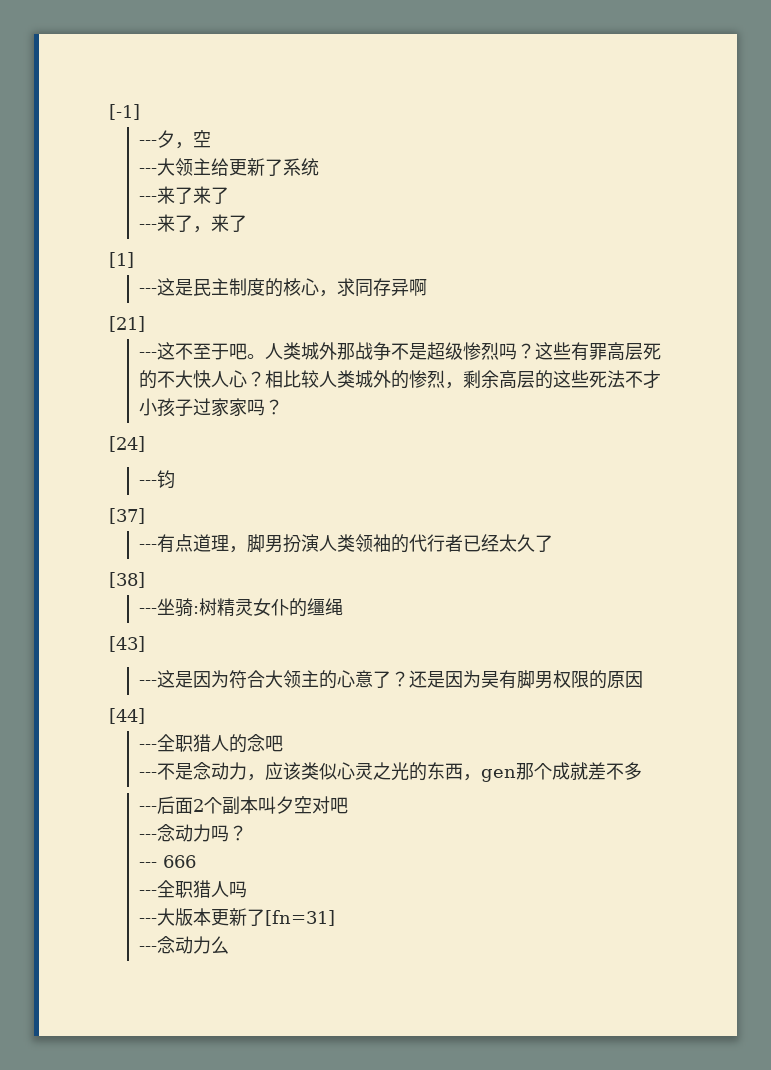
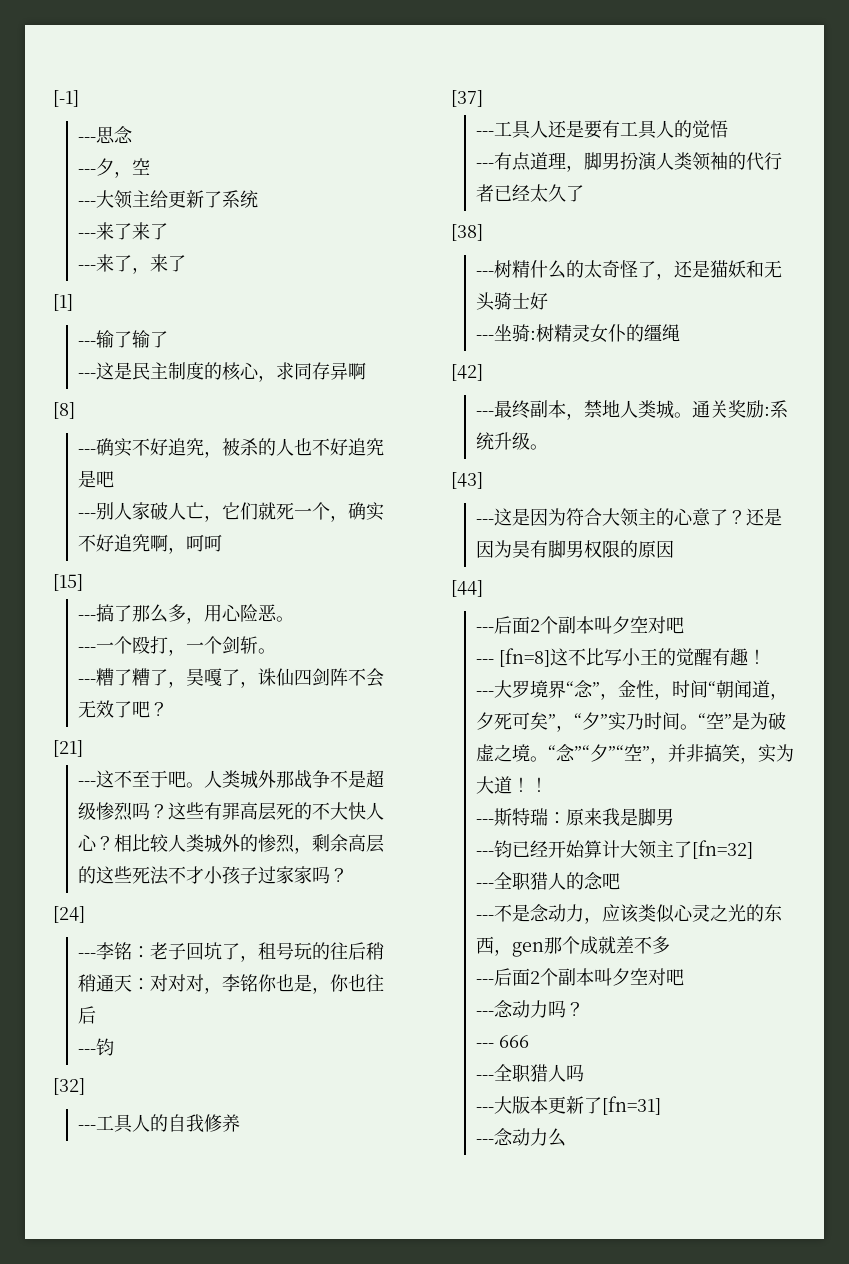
(140, 112) none -> [78,126,134,144] // ---思念
(134, 260) none -> [78,330,169,348] // ---输了输了
(428, 287) none -> [53,402,75,419] [78,438,385,458] [78,470,115,488] [78,502,385,522] [78,534,223,554] [53,574,83,591] [78,604,295,624] [78,636,277,656] [78,668,385,688] [78,700,169,718] // [8] // ---确实不好追究，被杀的人也不好追究是吧 // ---别人家破人亡，它们就死一个，确实不好追究啊，呵呵 // [15] // ---搞了那么多，用心险恶。 // ---一个殴打，一个剑斩。 // ---糟了糟了，昊嘎了，诛仙四剑阵不会无效了吧？
[157,470,176,489] [109,508,145,524] 钧 // [37] -> [96,942,386,962] [78,974,385,994] [78,1006,97,1024] [78,1038,115,1056] [53,1078,85,1095] [78,1114,241,1133] [451,90,483,107] [476,120,729,139] 李铭：老子回坑了，租号玩的往后稍稍通天：对对对，李铭你也是，你也往后 // ---钧 // [32] // ---工具人的自我修养 // [37] // ---工具人还是要有工具人的觉悟
(145, 580) none -> [476,260,783,280] [476,292,549,311] // ---树精什么的太奇怪了，还是猫妖和无头骑士好
(344, 607) none -> [451,364,483,381] [476,400,789,420] [476,432,549,450] // [42] // ---最终副本，禁地人类城。通关奖励:系统升级。
(145, 716) none -> [476,616,685,634] [476,648,767,667] [476,680,789,700] [476,712,787,732] [476,744,795,764] [476,776,549,794] [476,808,675,826] [476,840,754,859] // ---后面2个副本叫夕空对吧 // --- [fn=8]这不比写小王的觉醒有趣！ // ---大罗境界“念”，金性，时间“朝闻道，夕死可矣”，“夕”实乃时间。“空”是为破虚之境。“念”“夕”“空”，并非搞笑，实为大道！！ // ---斯特瑞：原来我是脚男 // ---钧已经开始算计大领主了[fn=32]

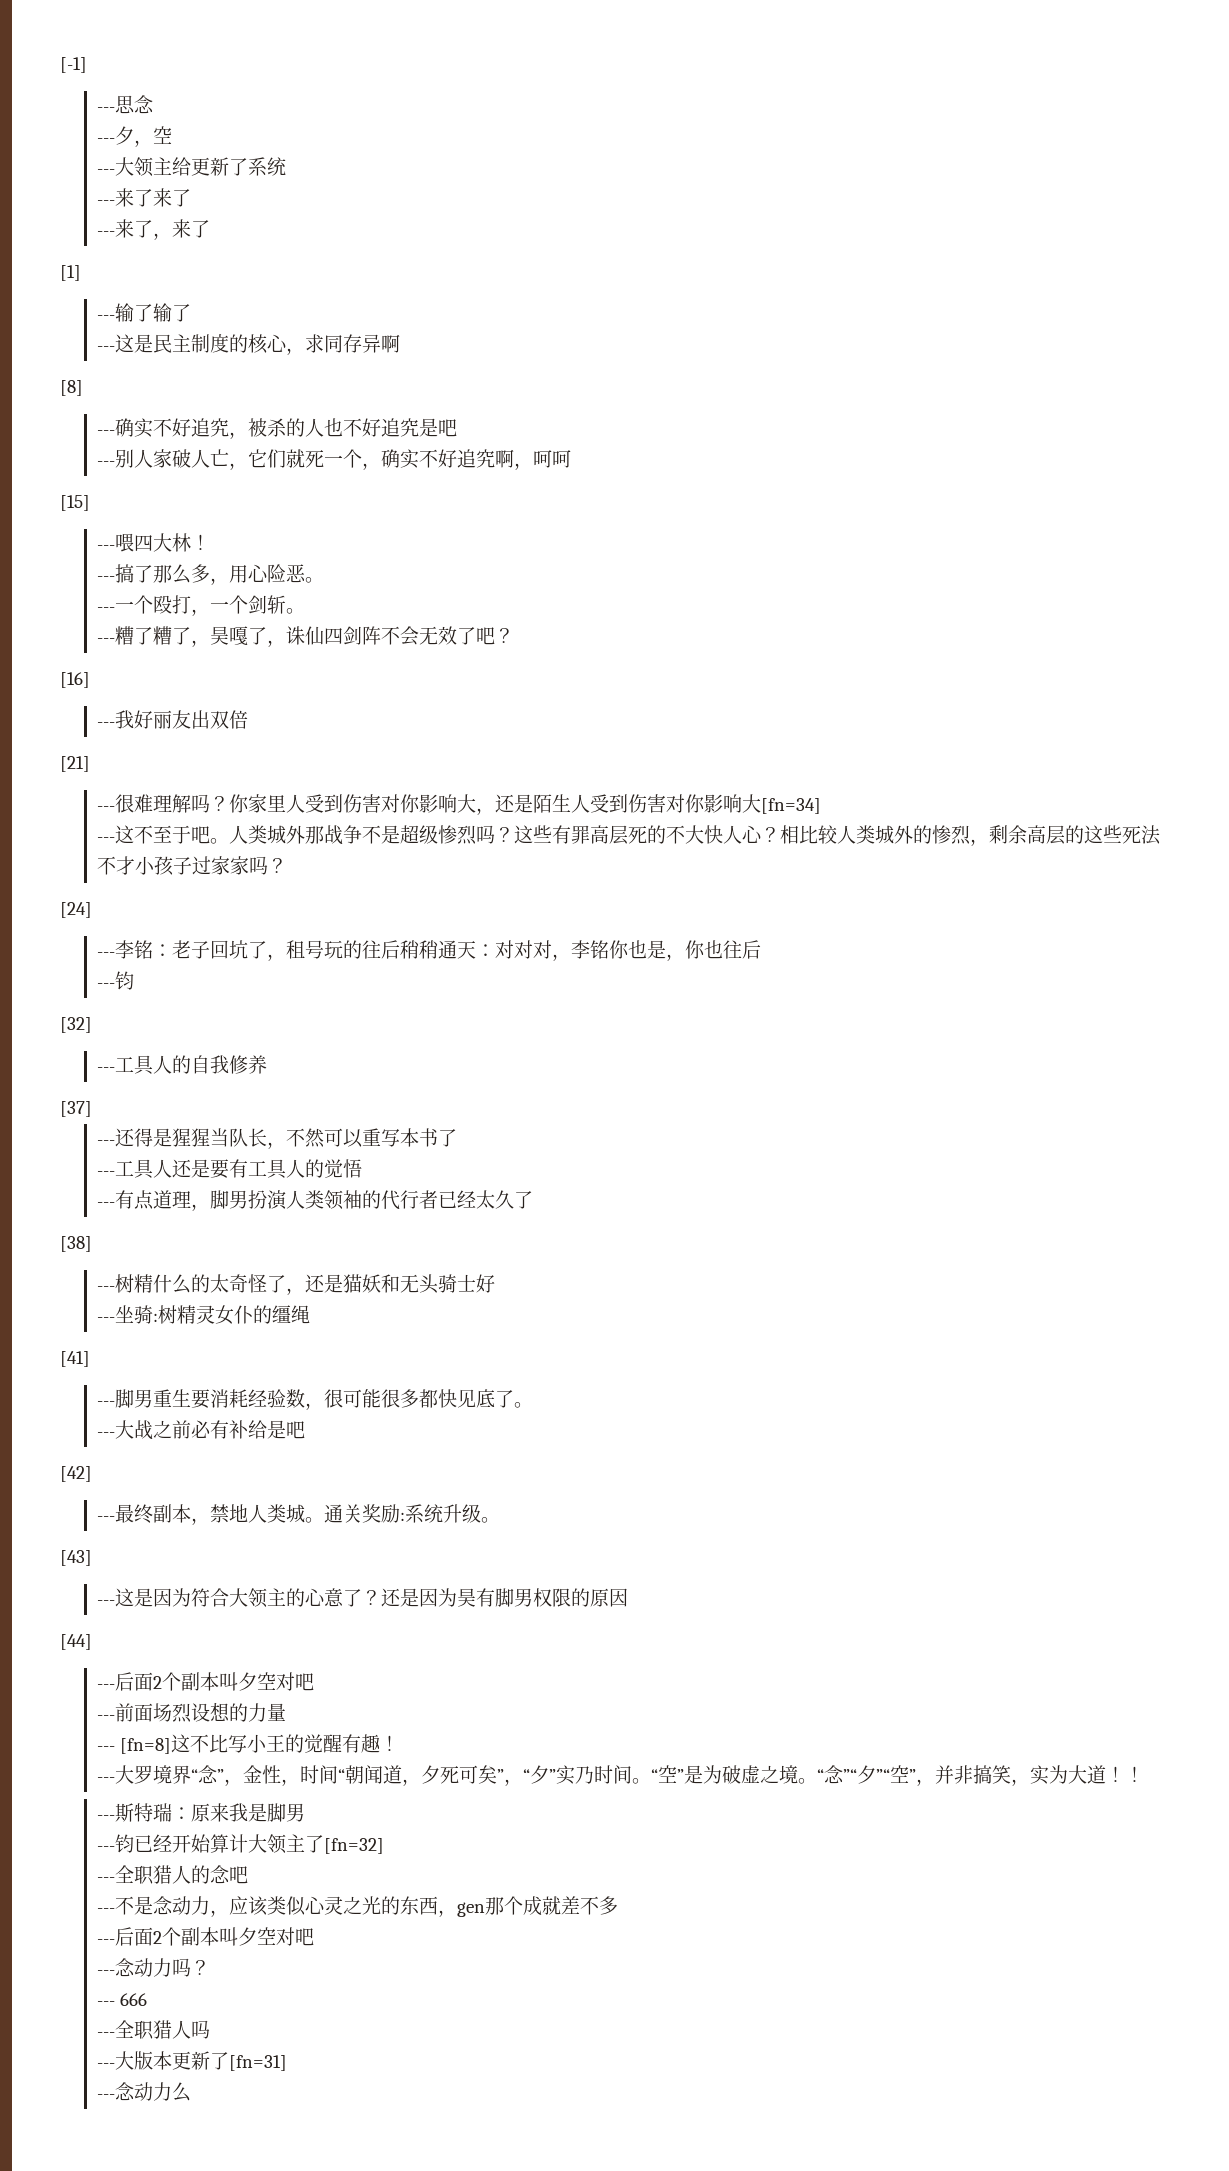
(83, 582) none -> [97,533,211,552] // ---喂四大林！
[53,740,83,757] [21] -> [60,672,90,688] [97,710,249,729] [60,756,90,772] [97,794,822,815] [16] // ---我好丽友出双倍 // [21] // ---很难理解吗？你家里人受到伤害对你影响大，还是陌生人受到伤害对你影响大[fn=34]
(483, 98) none -> [97,1128,458,1149] // ---还得是猩猩当队长，不然可以重写本书了
(681, 333) none -> [60,1351,90,1367] [97,1389,534,1410] [97,1420,306,1440] // [41] // ---脚男重生要消耗经验数，很可能很多都快见底了。 // ---大战之前必有补给是吧
(685, 625) none -> [97,1702,287,1723] // ---前面场烈设想的力量

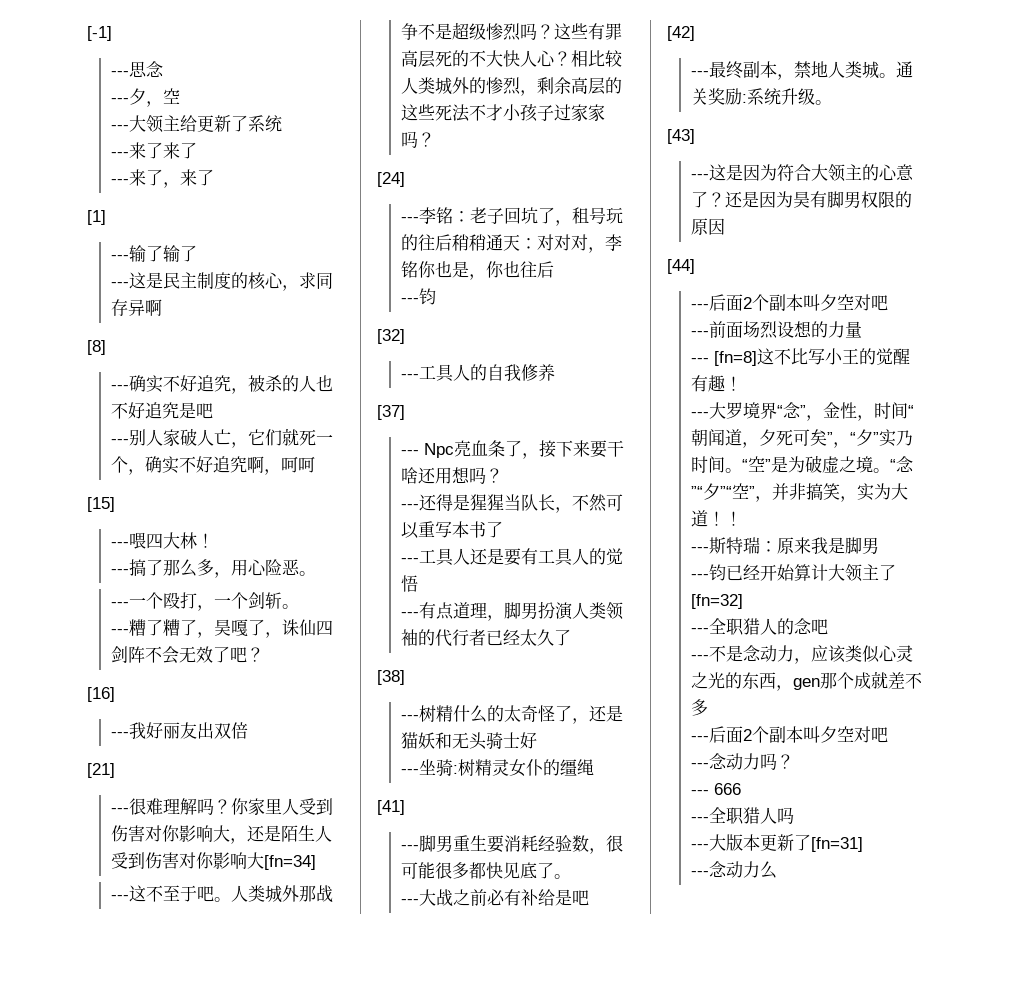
(92, 1109) none -> [400,440,624,459] [400,467,503,484] // --- Npc亮血条了，接下来要干啥还用想吗？

